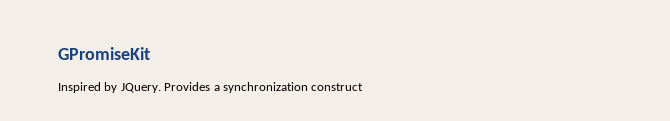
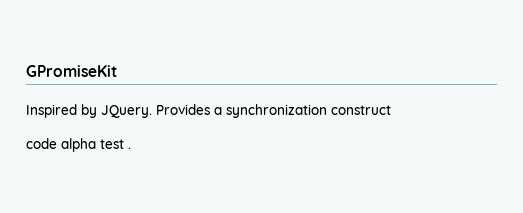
(364, 87) none -> [26,138,131,152] // code alpha test .

